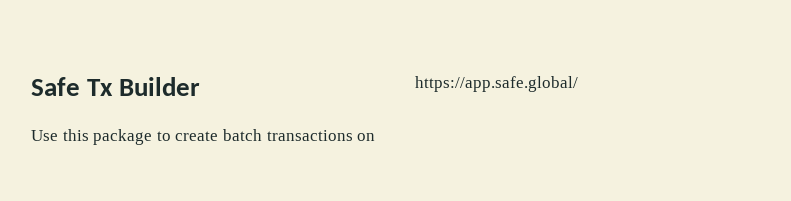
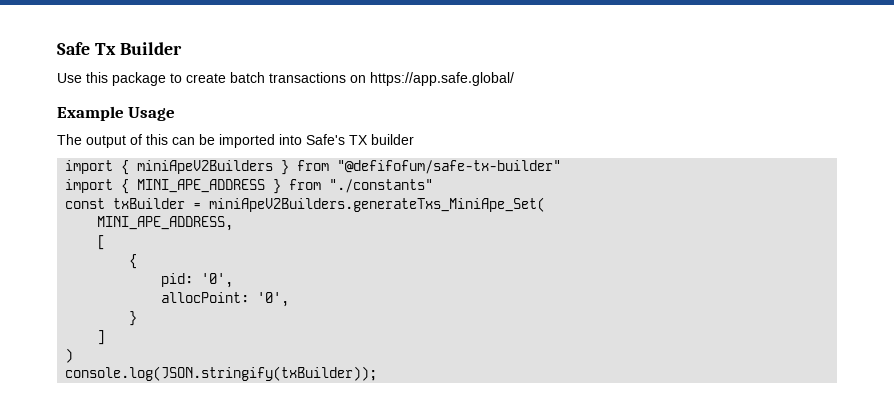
(578, 84) none -> [57,106,176,121] [57,134,414,148] [65,160,562,175] [65,179,434,194] [65,197,546,212] [97,216,234,231] [97,235,106,250] [129,254,138,269] [161,273,234,288] [161,292,290,307] [129,311,138,326] [97,330,106,345] [65,348,74,363] [65,366,378,381] // Example Usage // The output of this can be imported into Safe's TX builder // import { miniApeV2Builders } from "@defifofum/safe-tx-builder" // import { MINI_APE_ADDRESS } from "./constants" // const txBuilder = miniApeV2Builders.generateTxs_MiniApe_Set( // MINI_APE_ADDRESS, // [ // { // pid: '0', // allocPoint: '0', // } // ] // ) // console.log(JSON.stringify(txBuilder));

